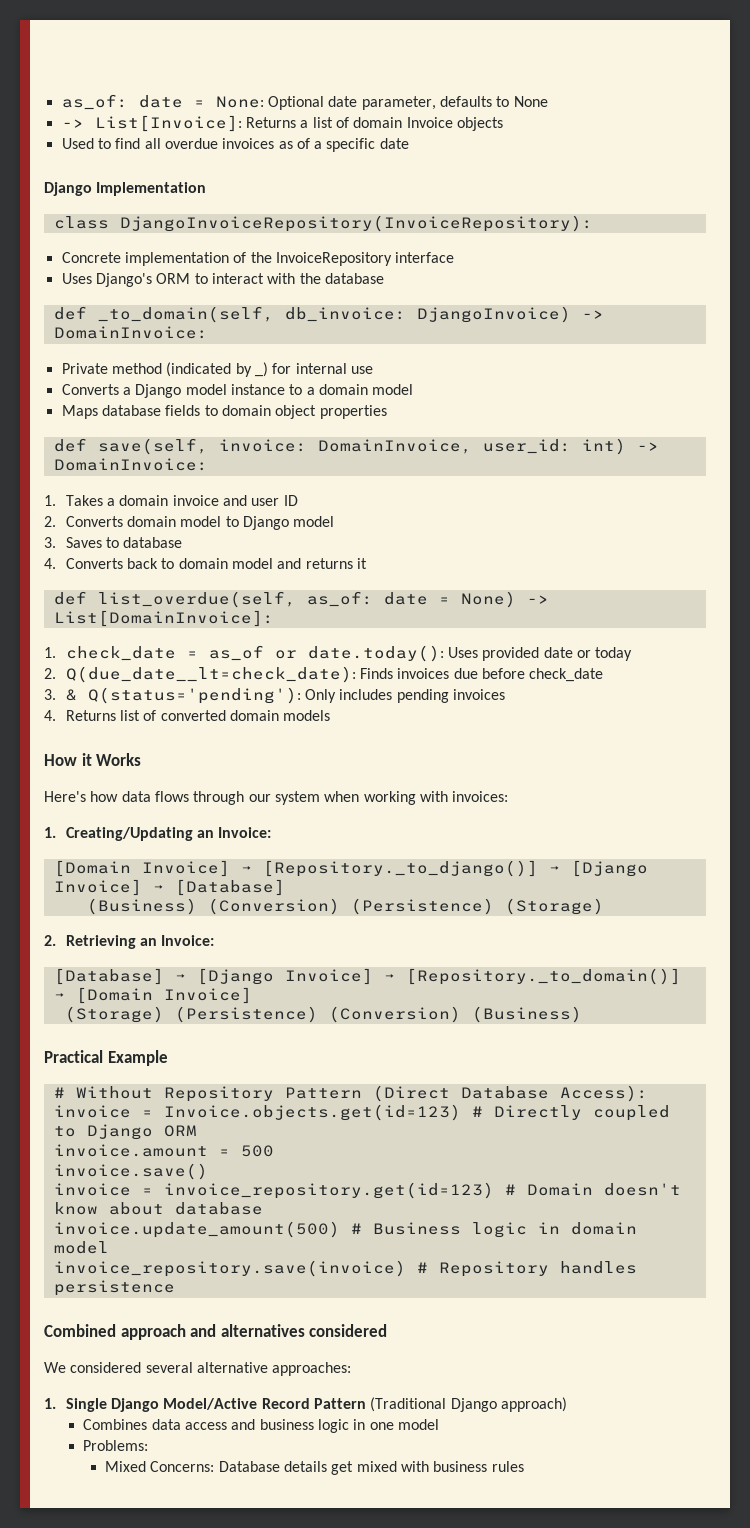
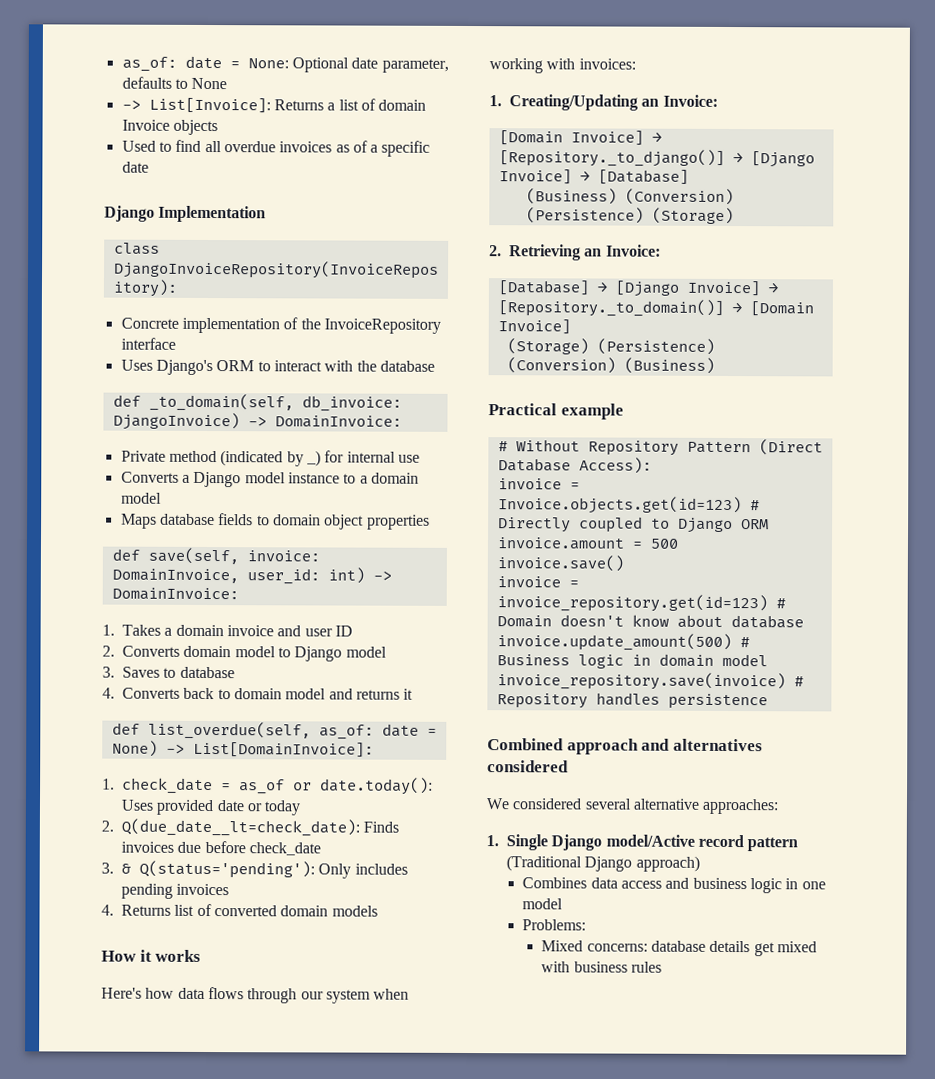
[96,753,142,766] Works -> [155,949,202,962] works
[107,1050,168,1066] Example -> [560,403,624,420] example
[163,1398,367,1410] Model/Active Record Pattern -> [605,834,799,852] model/Active record pattern
[150,1461,280,1472] Concerns: Database -> [586,940,706,952] concerns: database

